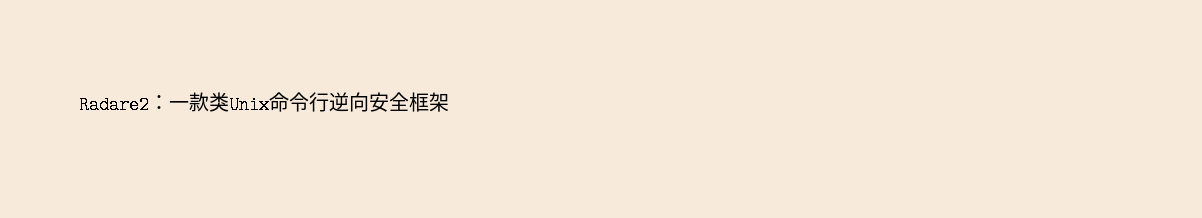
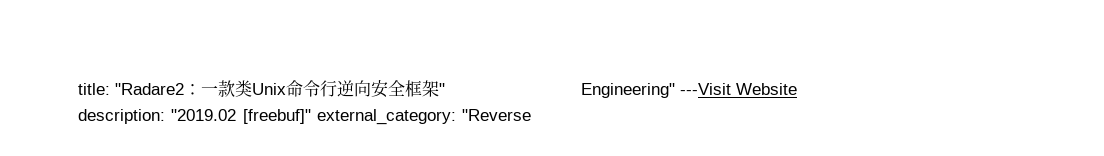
[79,96,149,114] Radare2 -> [78,83,184,95] title: "Radare2
(449, 102) none -> [439,83,445,95] [78,109,531,125] [581,83,797,98] " description: "2019.02 [freebuf]" external_category: "Reverse Engineering" ---Visit Website

